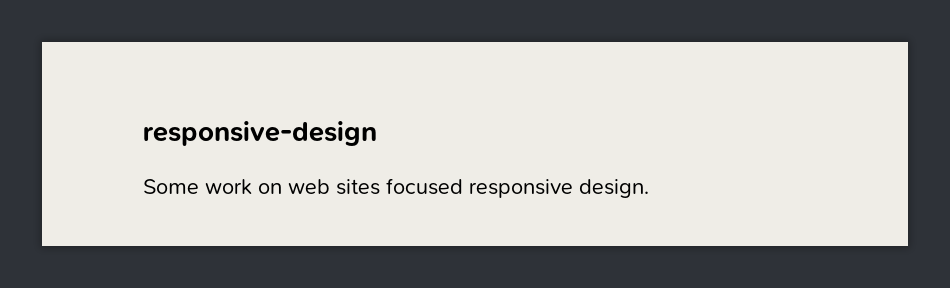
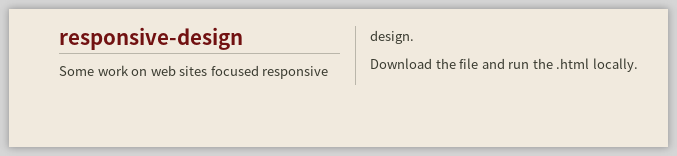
(649, 188) none -> [370,58,638,72] // Download the file and run the .html locally.

